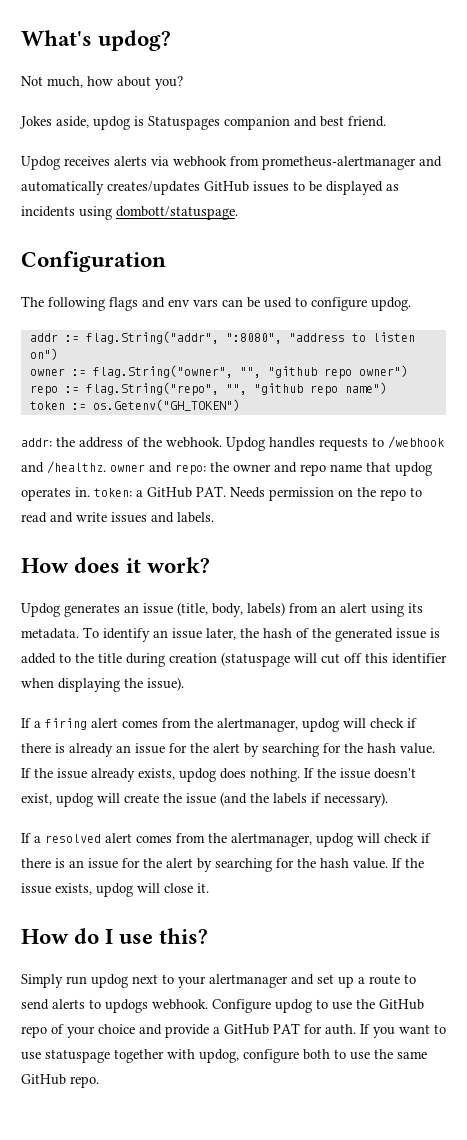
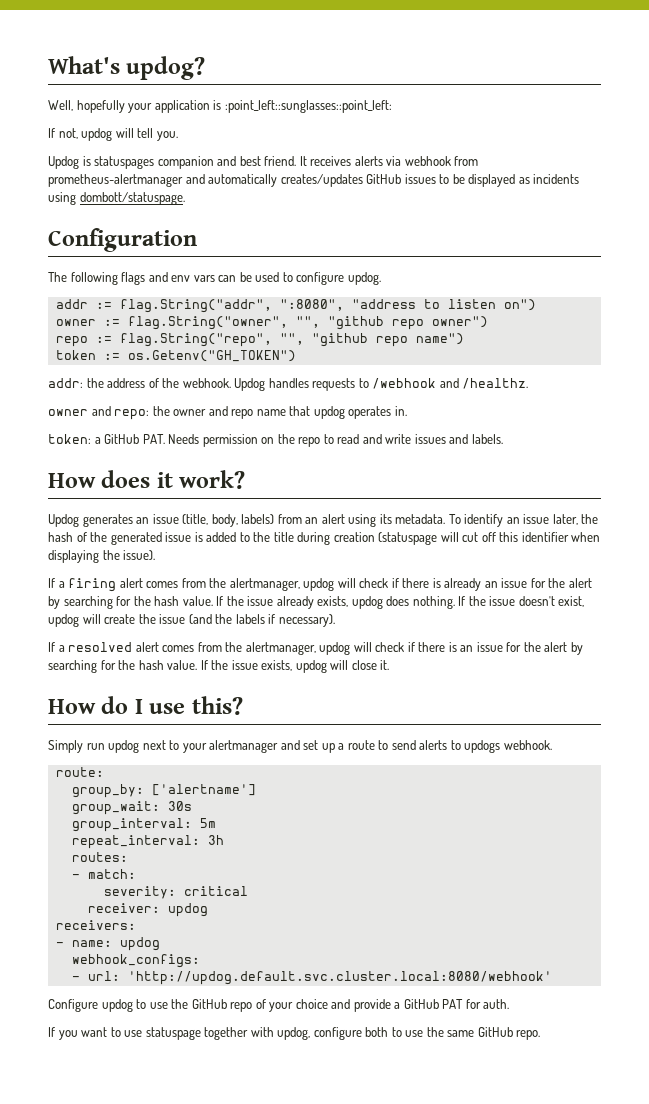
[21,76,183,90] [20,116,220,130] Not much, how about you? // Jokes aside, updog is Statuspages -> [48,100,392,113] [48,128,178,141] [48,156,155,169] Well, hopefully your application is :point_left::sunglasses::point_left: // If not, updog will tell you. // Updog is statuspages
[21,156,60,170] // Updog -> [299,156,307,166] It
(106, 467) none -> (529, 383) //
(90, 492) none -> (407, 411) //
(208, 1004) none -> [55,767,104,777] [71,784,256,798] [71,801,192,815] [71,818,216,832] [71,835,224,849] [71,852,128,862] [71,869,136,879] [103,886,248,899] [87,903,208,917] [55,920,136,930] [55,937,160,951] [71,954,200,968] [71,971,552,985] // route: // group_by: ['alertname'] // group_wait: 30s // group_interval: 5m // repeat_interval: 3h // routes: // - match: // severity: critical // receiver: updog // receivers: // - name: updog // webhook_configs: // - url: 'http://updog.default.svc.cluster.local:8080/webhook' //
(356, 1029) none -> (510, 1004) //

